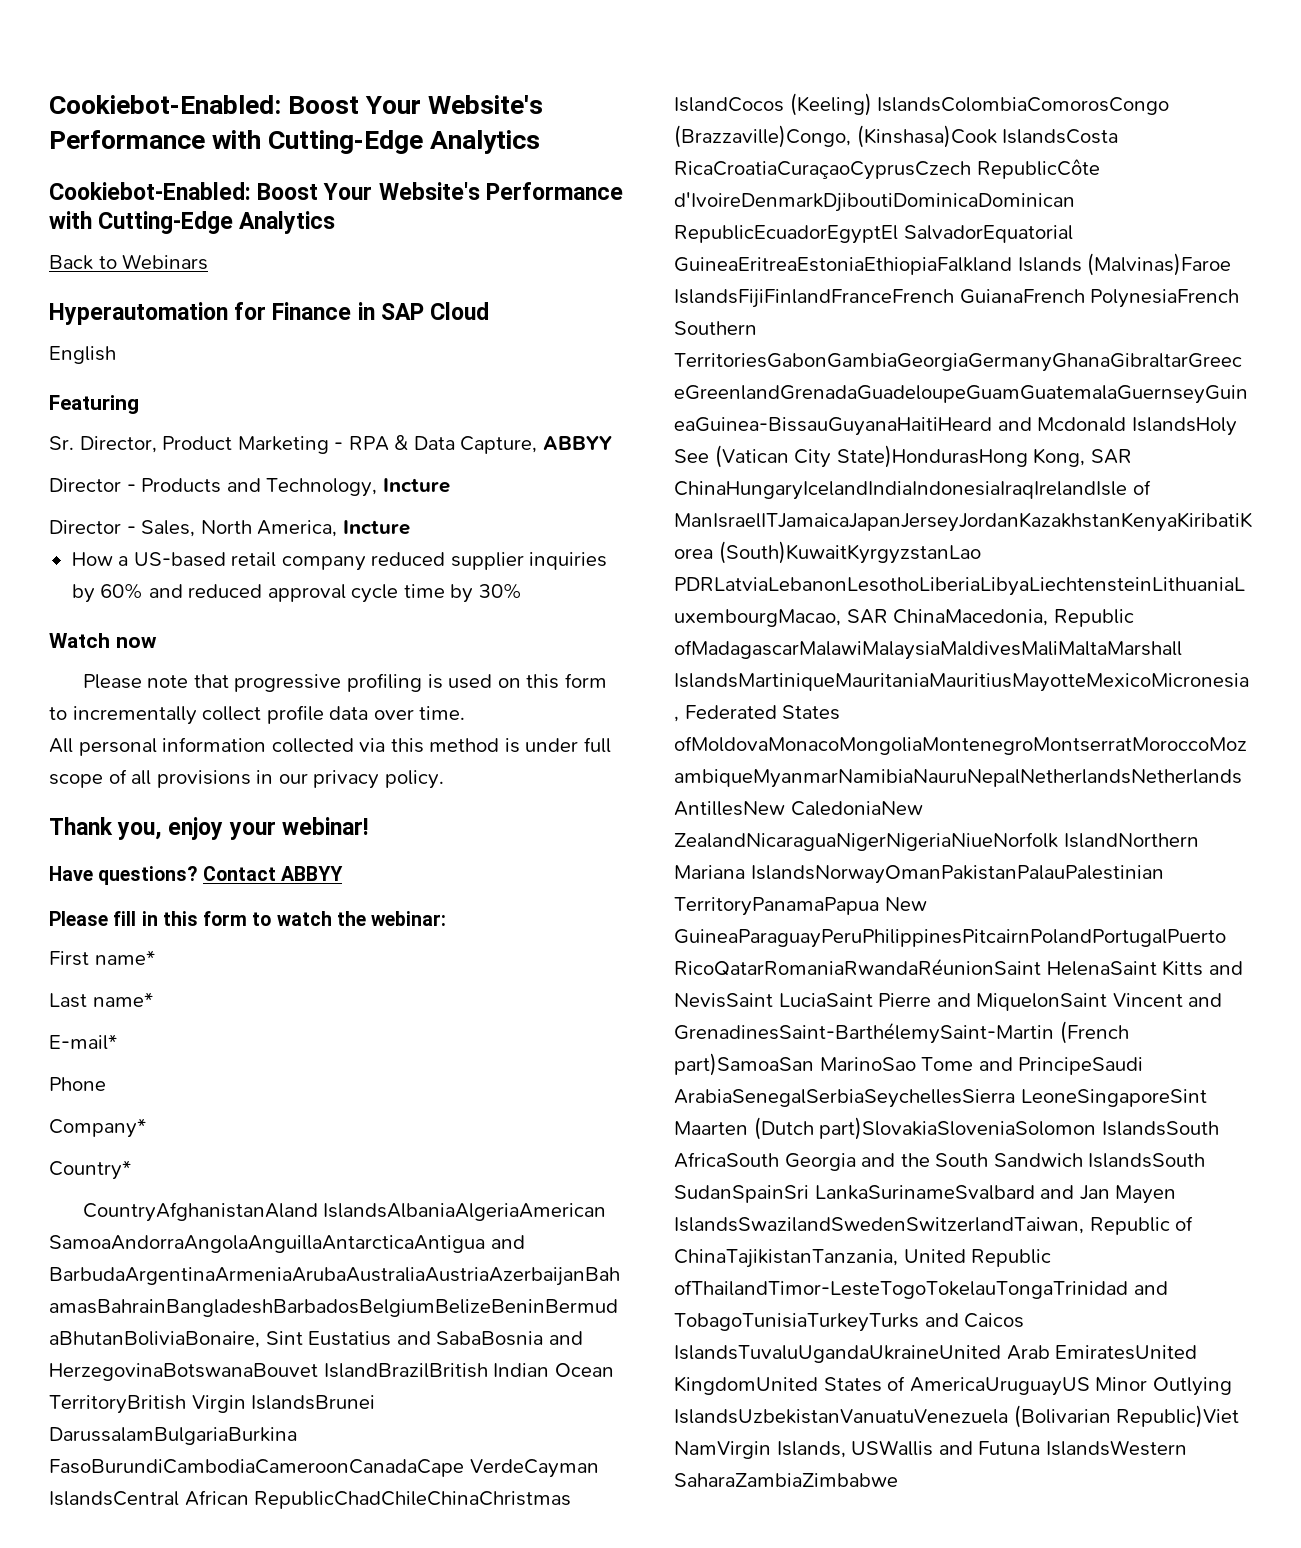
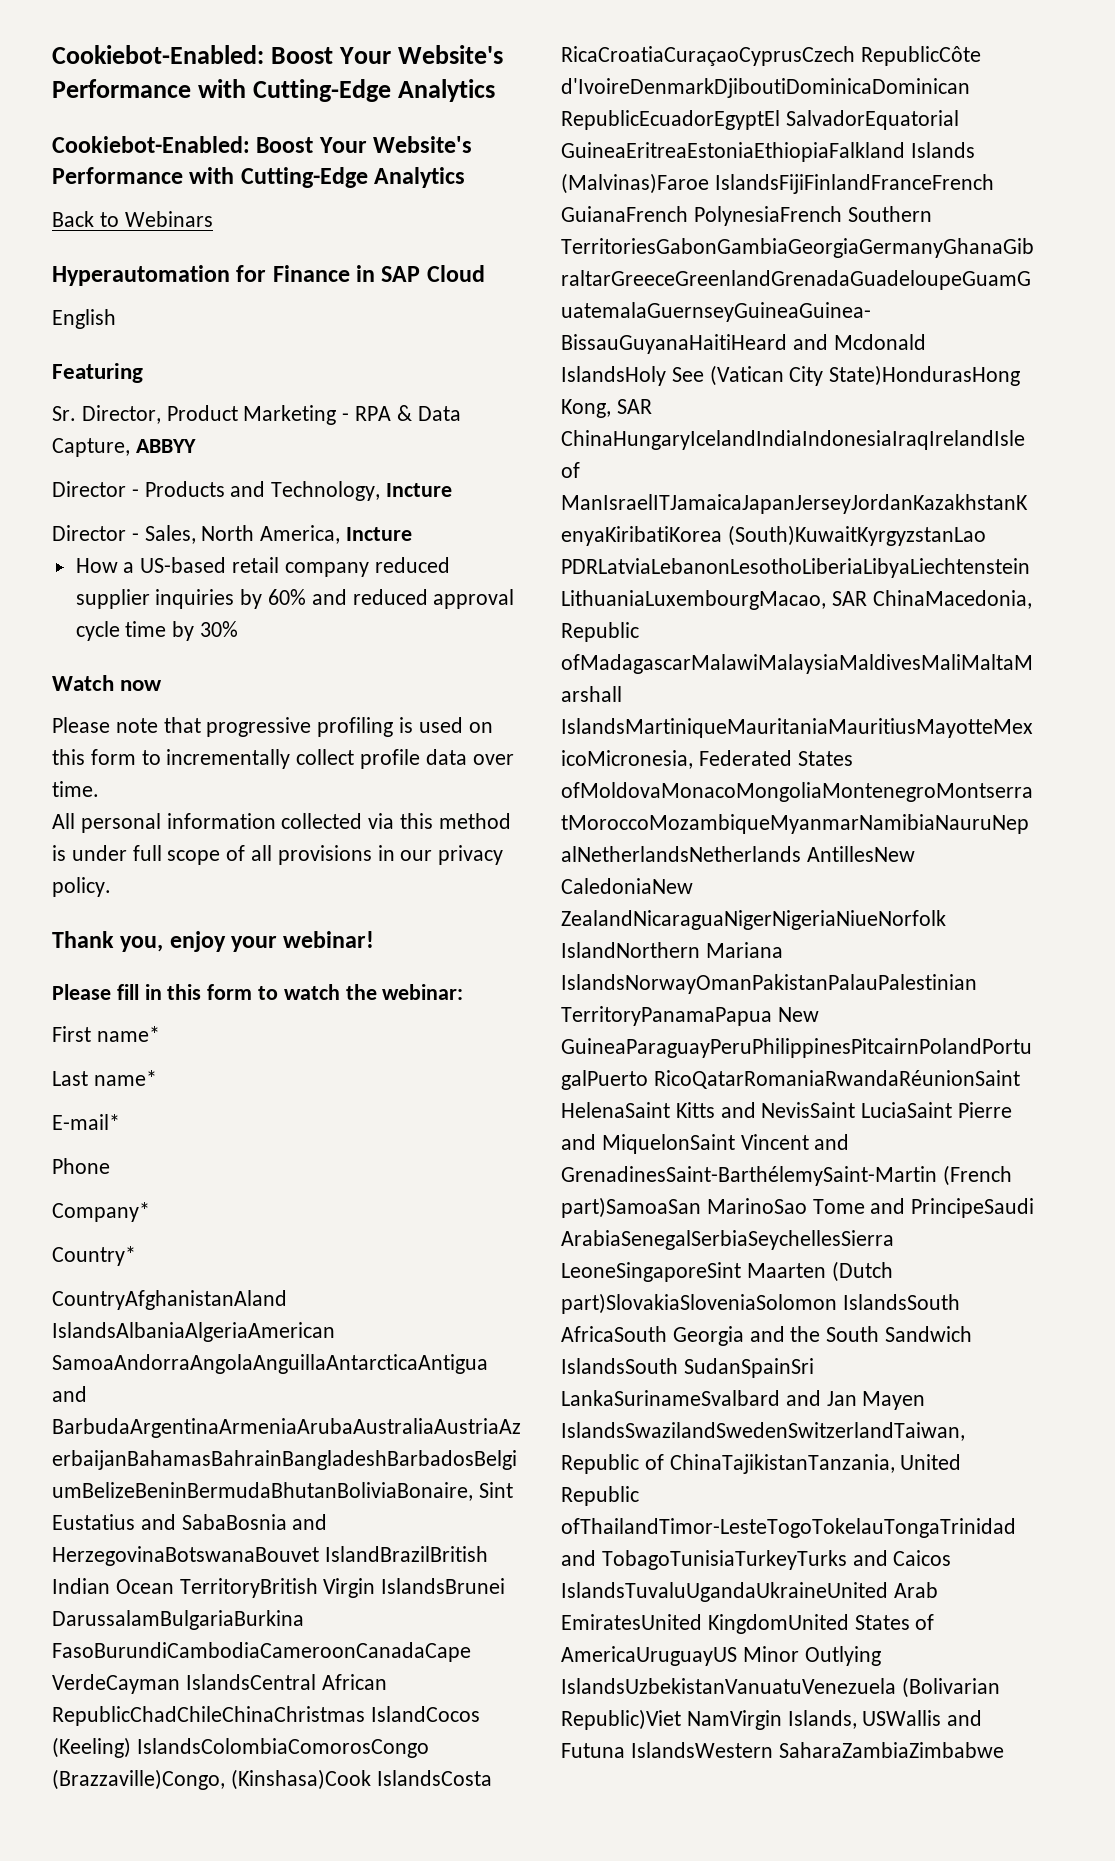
[49,866,343,885] // Have questions? Contact ABBYY -> (375, 939) none

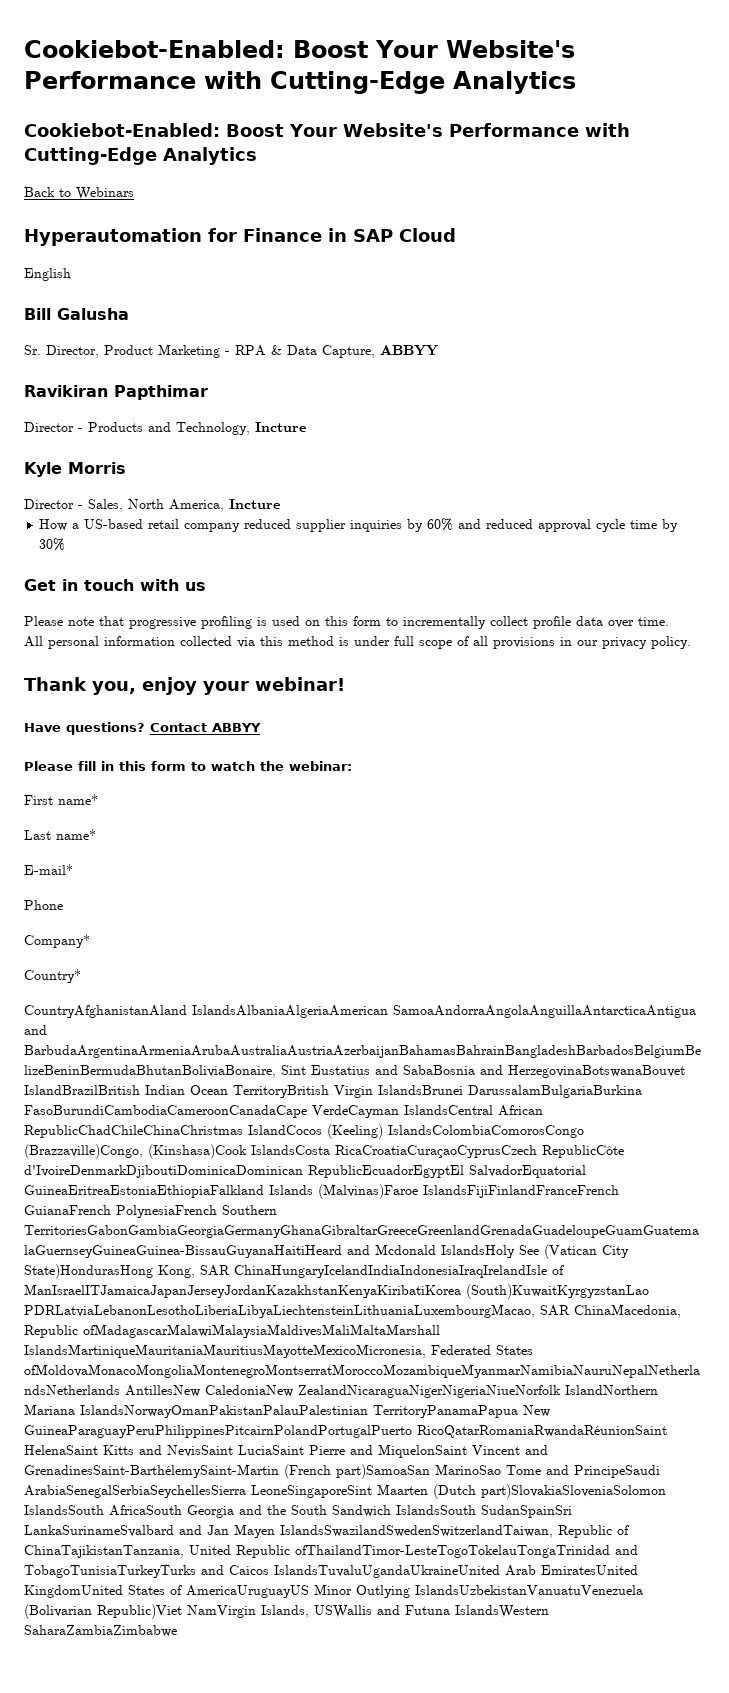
[52,363,143,383] Featuring -> [24,308,129,320] Bill Galusha
(196, 446) none -> [24,385,208,400] // Ravikiran Papthimar
(453, 490) none -> [24,462,126,477] // Kyle Morris
[52,675,163,691] Watch now -> [24,579,206,591] Get in touch with us
(375, 939) none -> [24,722,261,735] // Have questions? Contact ABBYY

